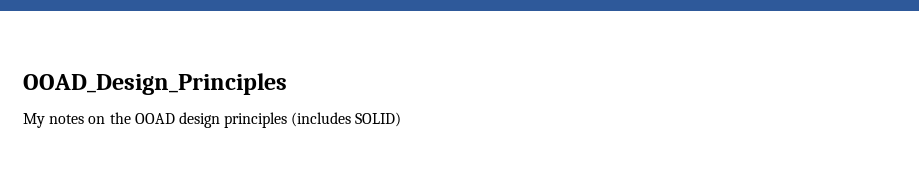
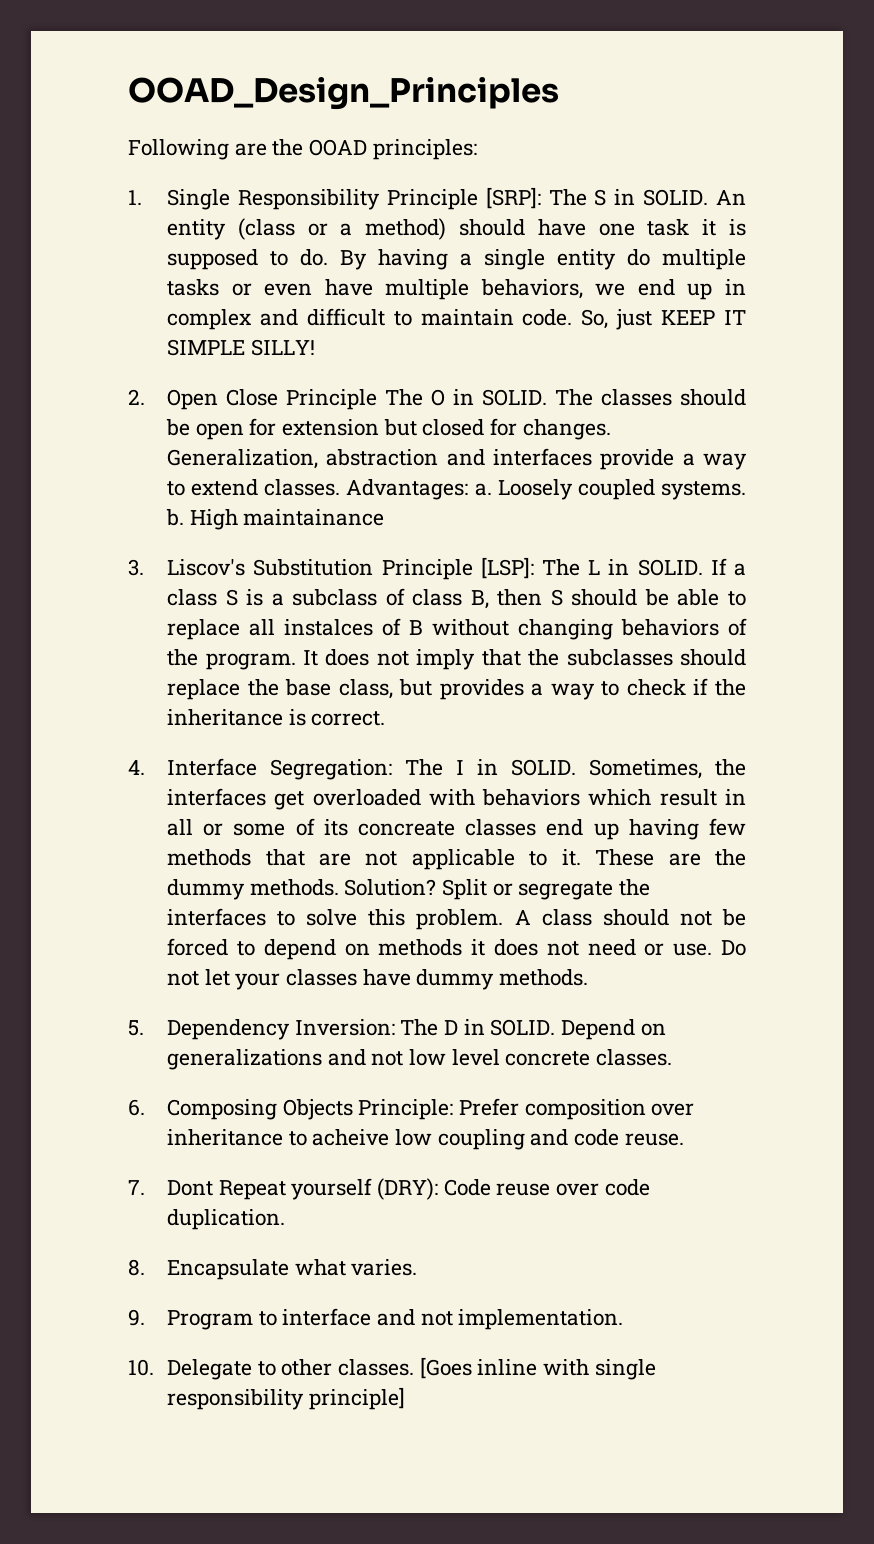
[23,112,402,128] My notes on the OOAD design principles (includes SOLID) -> [128,139,477,160] [128,187,746,210] [167,218,746,240] [167,249,747,270] [167,279,747,300] [167,308,746,330] [167,339,315,356] [128,389,747,410] [166,418,611,440] [167,448,748,470] [167,479,746,500] [166,509,385,530] [128,557,746,580] [167,588,747,609] [167,618,747,640] [167,649,747,670] [167,678,746,700] [167,709,386,726] [128,758,747,780] [167,788,746,810] [167,818,746,840] [167,849,746,870] [167,879,651,900] [167,908,747,930] [167,938,747,960] [167,969,589,990] [128,1019,666,1040] [167,1049,673,1070] [128,1098,695,1120] [167,1129,684,1150] [128,1178,650,1200] [167,1209,286,1230] [128,1259,418,1280] [128,1308,624,1330] [128,1357,656,1380] [167,1387,405,1410] Following are the OOAD principles: // 1. Single Responsibility Principle [SRP]: The S in SOLID. An entity (class or a method) should have one task it is supposed to do. By having a single entity do multiple tasks or even have multiple behaviors, we end up in complex and difficult to maintain code. So, just KEEP IT SIMPLE SILLY! // 2. Open Close Principle The O in SOLID. The classes should be open for extension but closed for changes. Generalization, abstraction and interfaces provide a way to extend classes. Advantages: a. Loosely coupled systems. b. High maintainance // 3. Liscov's Substitution Principle [LSP]: The L in SOLID. If a class S is a subclass of class B, then S should be able to replace all instalces of B without changing behaviors of the program. It does not imply that the subclasses should replace the base class, but provides a way to check if the inheritance is correct. // 4. Interface Segregation: The I in SOLID. Sometimes, the interfaces get overloaded with behaviors which result in all or some of its concreate classes end up having few methods that are not applicable to it. These are the dummy methods. Solution? Split or segregate the interfaces to solve this problem. A class should not be forced to depend on methods it does not need or use. Do not let your classes have dummy methods. // 5. Dependency Inversion: The D in SOLID. Depend on generalizations and not low level concrete classes. // 6. Composing Objects Principle: Prefer composition over inheritance to acheive low coupling and code reuse. // 7. Dont Repeat yourself (DRY): Code reuse over code duplication. // 8. Encapsulate what varies. // 9. Program to interface and not implementation. // 10. Delegate to other classes. [Goes inline with single responsibility principle]

